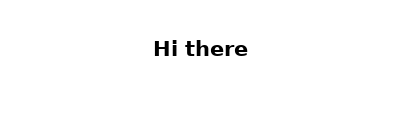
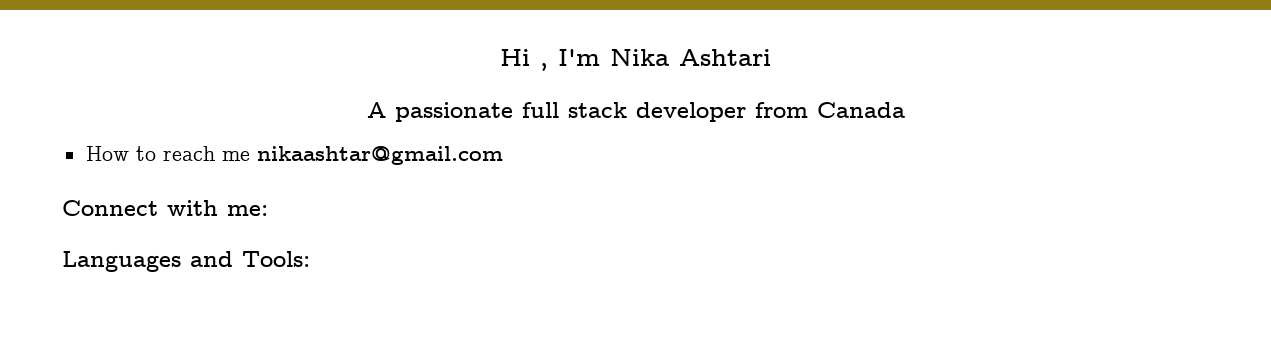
[184,40,248,56] there -> [540,49,771,71] [366,102,905,122] [85,146,503,165] [62,200,268,216] [62,251,310,272] , I'm Nika Ashtari // A passionate full stack developer from Canada // How to reach me nikaashtar@gmail.com // Connect with me: // Languages and Tools:

